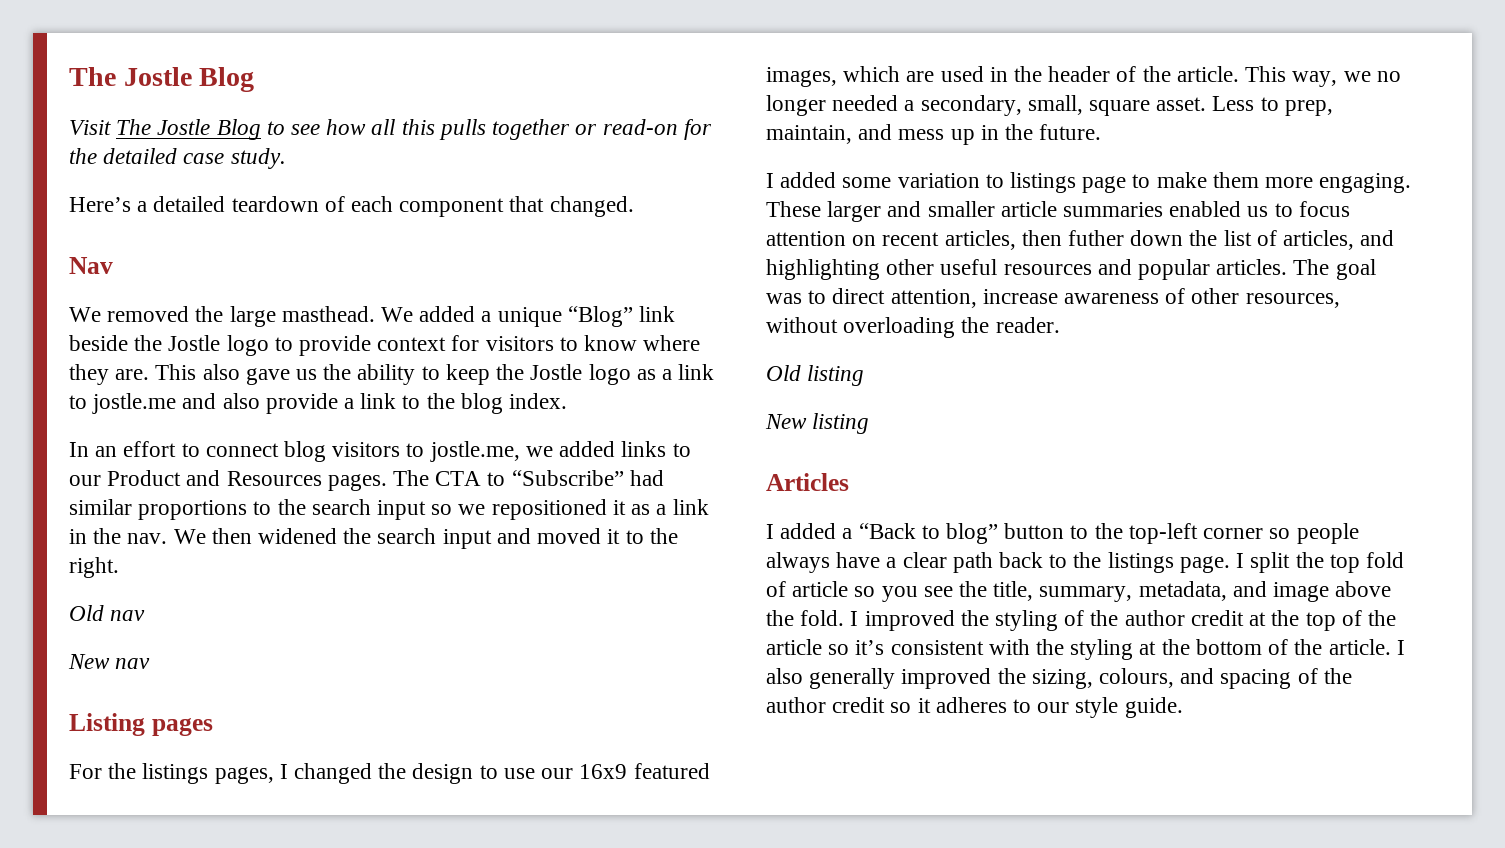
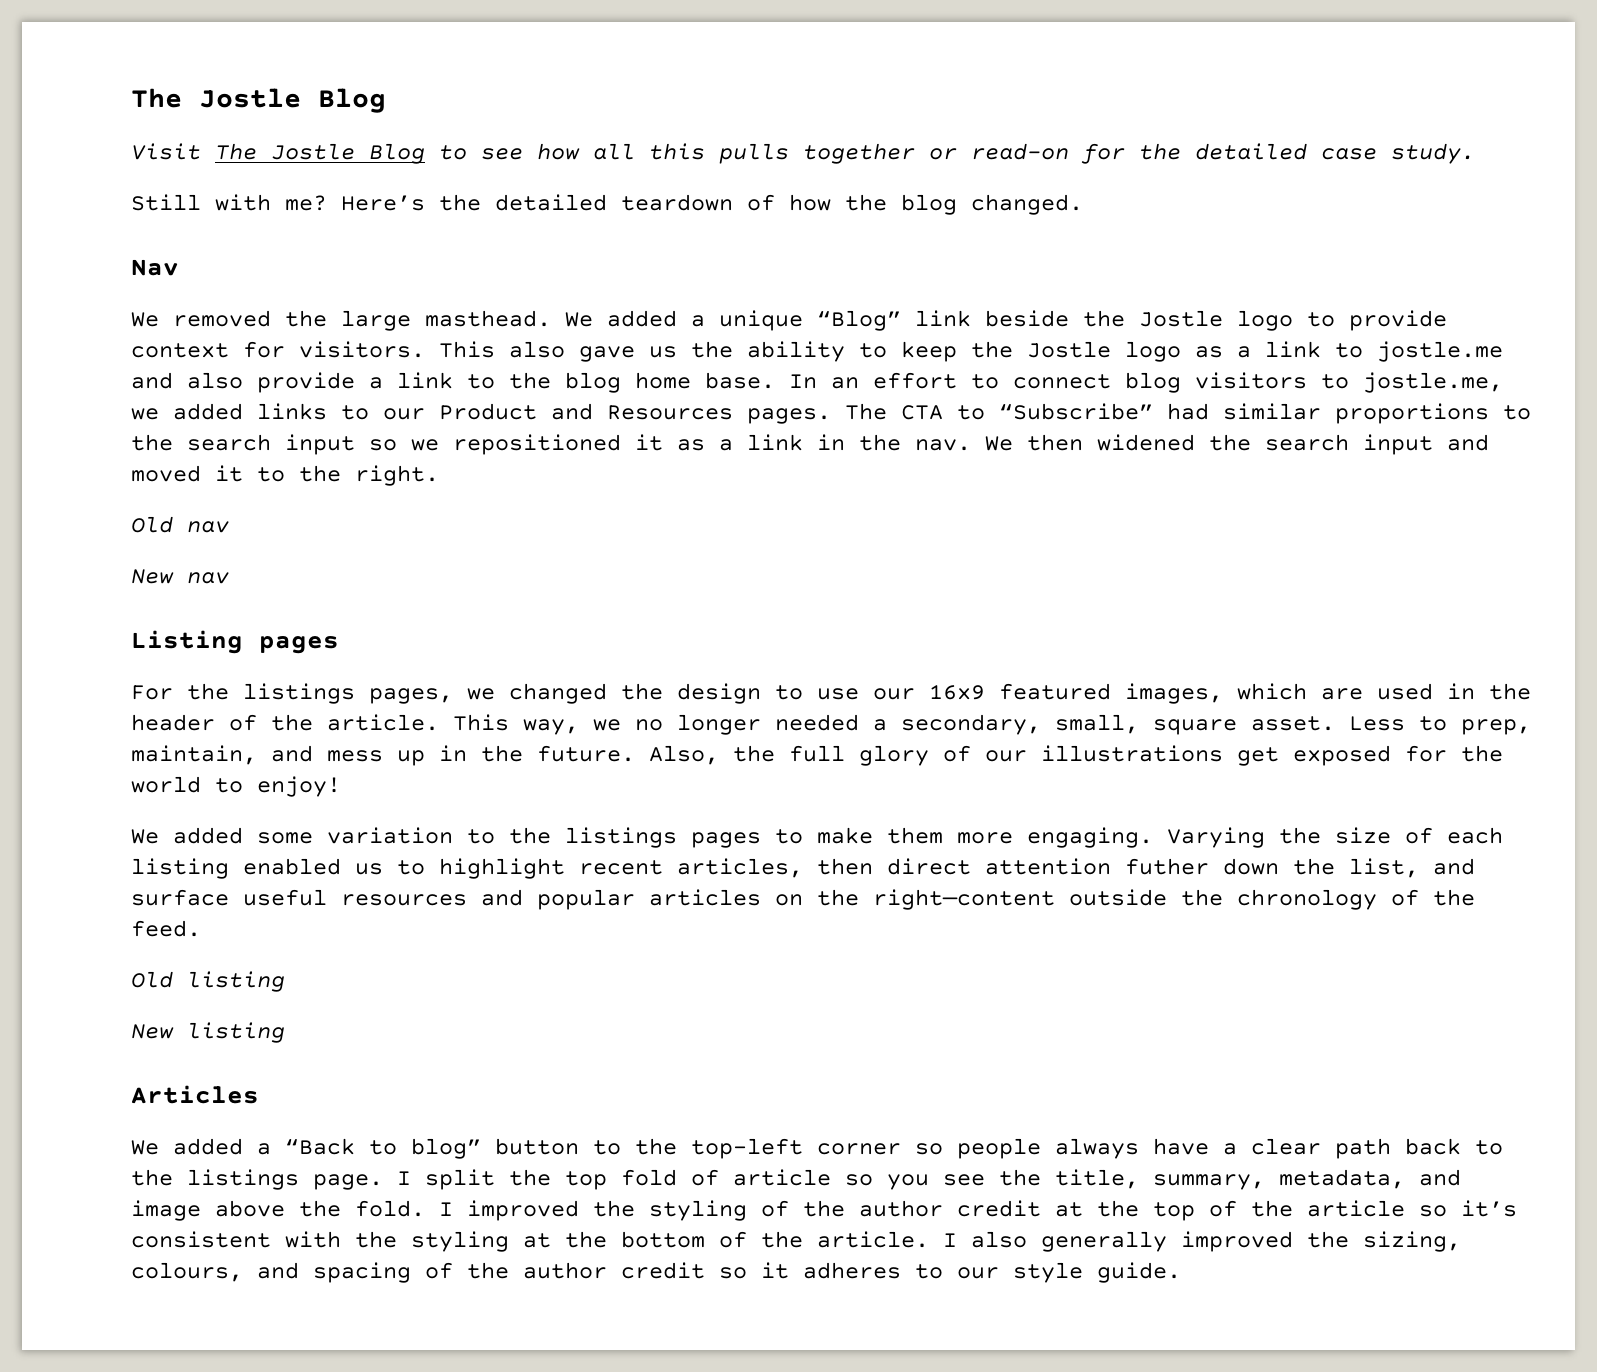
[69,196,545,217] Here’s a detailed teardown of each component that -> [131,194,957,215] Still with me? Here’s the detailed teardown of how the blog
[485,335,701,351] [69,364,150,385] visitors to know where they are. -> [299,341,425,358] visitors.
[509,393,568,409] index. // -> [635,372,775,389] home base.
[279,764,288,779] I -> [467,688,495,700] we
[766,173,774,188] // I -> [649,745,1503,766] [131,776,341,797] [131,829,159,844] Also, the full glory of our illustrations get exposed for the world to enjoy! // We
[1010,172,1127,193] listings page -> [509,827,761,848] the listings pages
[766,201,1350,222] [766,231,877,246] These larger and smaller article summaries enabled us to focus attention on -> [1167,827,1503,848] [131,858,565,879] Varying the size of each listing enabled us to highlight
(1062, 238) none -> [887,858,1111,875] direct attention
[1223,230,1395,250] [766,259,1376,280] [766,288,1340,308] [766,317,1060,338] list of articles, and highlighting other useful resources and popular articles. The goal was to direct attention, increase awareness of other resources, without overloading the reader. -> [1349,858,1475,878] [131,889,1475,910] [131,920,201,937] list, and surface useful resources and popular articles on the right—content outside the chronology of the feed.
[766,524,774,539] I -> [131,1140,159,1155] We

